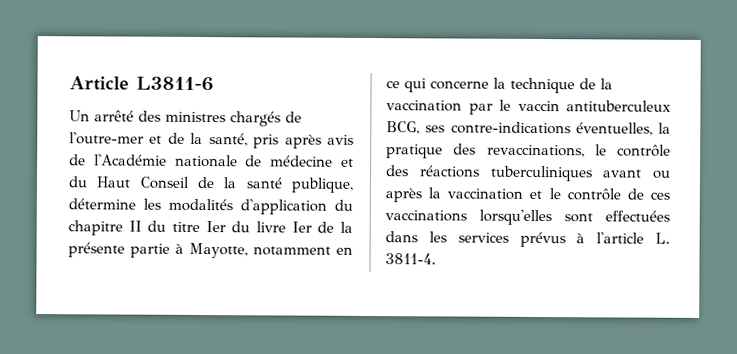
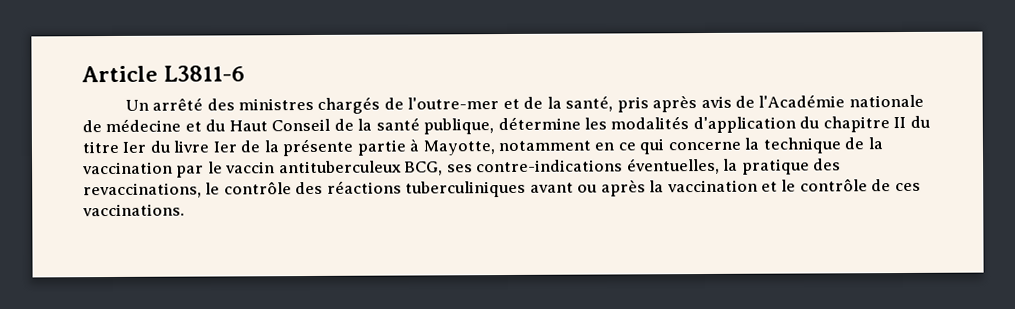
[385,209,670,226] [385,231,670,248] [385,253,436,265] vaccinations lorsqu'elles sont effectuées dans les services prévus à l'article L. 3811-4. -> [82,203,185,217] vaccinations.

